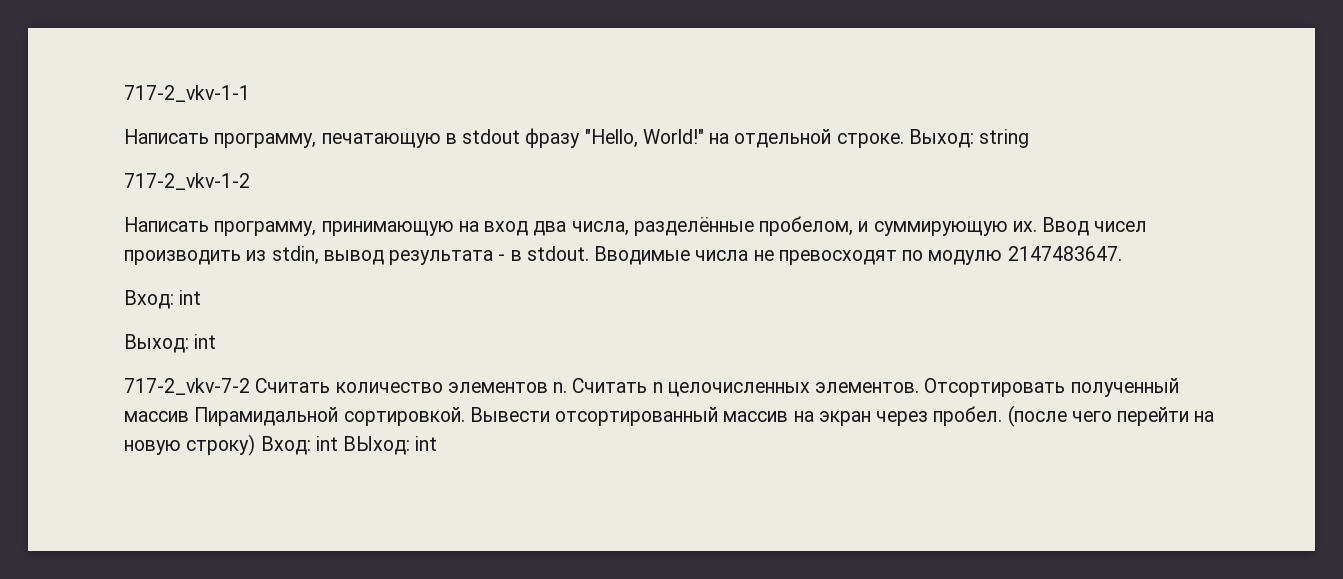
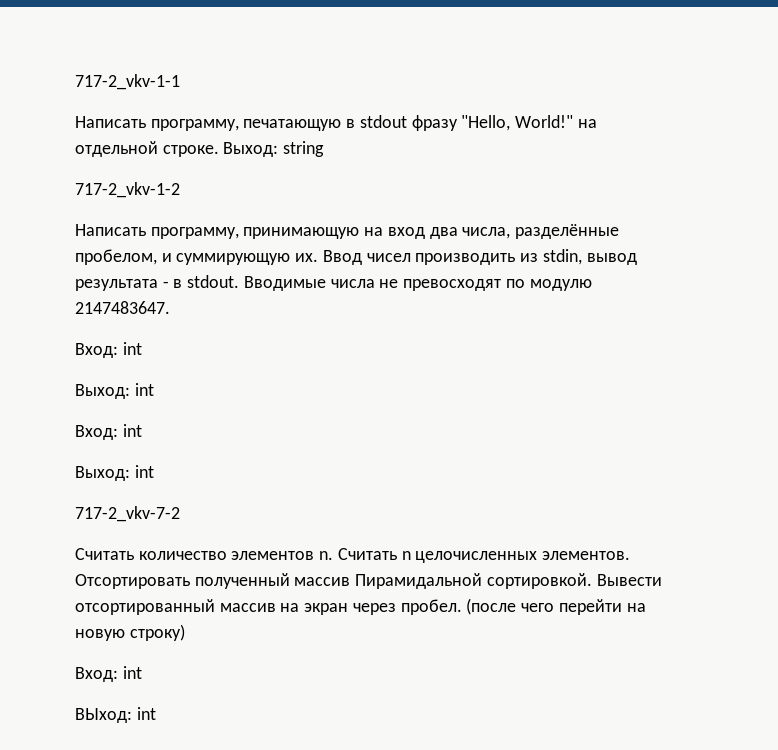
(217, 341) none -> [75,424,142,440] [75,465,154,481] // Вход: int // Выход: int
(250, 386) none -> (180, 514) //
[260,436,338,455] Вход: int -> [75,666,142,682] // Вход: int //

